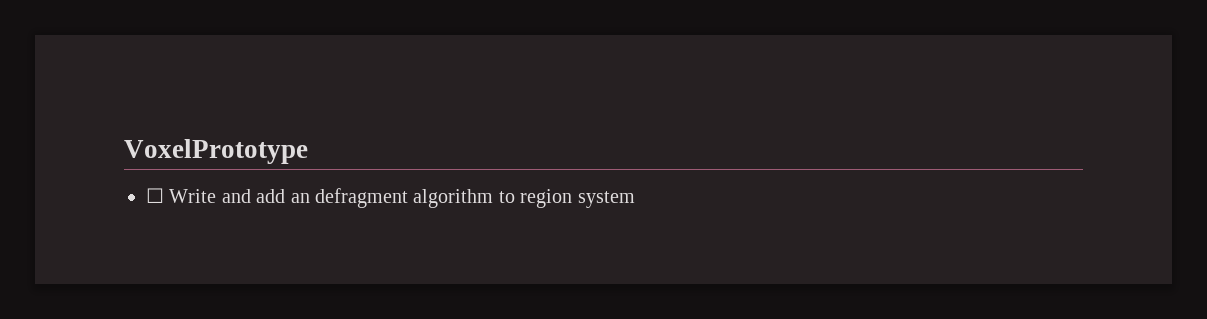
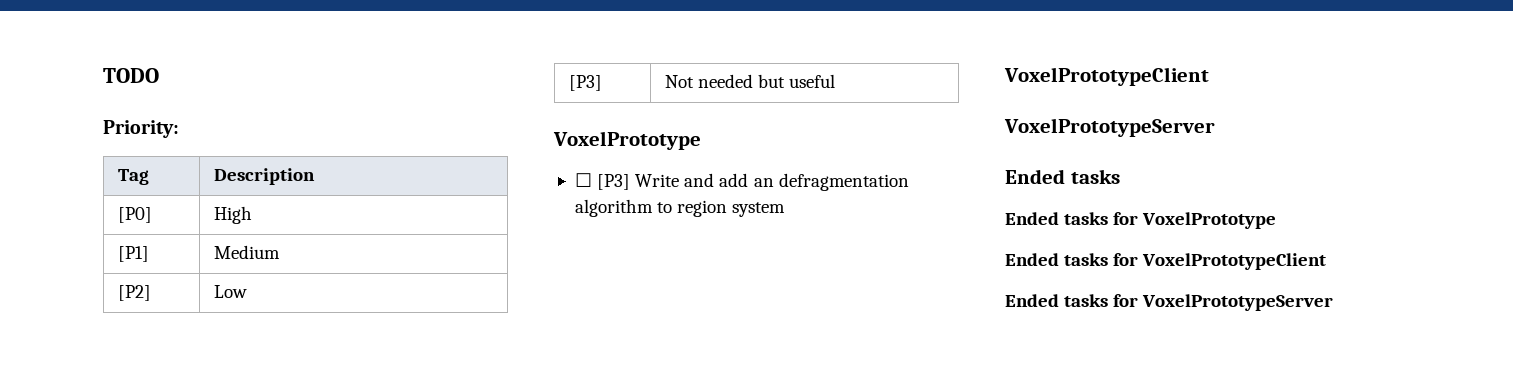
(124, 151) none -> [103,68,159,83] [103,120,179,138] [117,169,149,185] [213,168,315,185] [117,207,152,223] [213,206,252,224] [117,246,149,262] [213,245,280,259] [117,285,151,301] [213,285,247,298] [568,75,602,91] [664,74,835,88] TODO // Priority: // Tag | Description // [P0] | High // [P1] | Medium // [P2] | Low // [P3] | Not needed but useful //
(164, 195) none -> [597,174,631,190] [P3]
[315,188,408,208] defragment -> [778,173,909,191] defragmentation
(635, 199) none -> [1004,67,1209,86] [1004,118,1215,137] [1005,169,1120,184] [1005,212,1277,229] [1005,253,1327,270] [1005,294,1334,311] // VoxelPrototypeClient // VoxelPrototypeServer // Ended tasks // Ended tasks for VoxelPrototype // Ended tasks for VoxelPrototypeClient // Ended tasks for VoxelPrototypeServer

